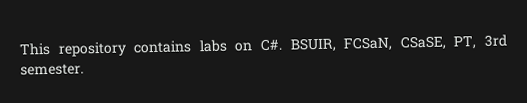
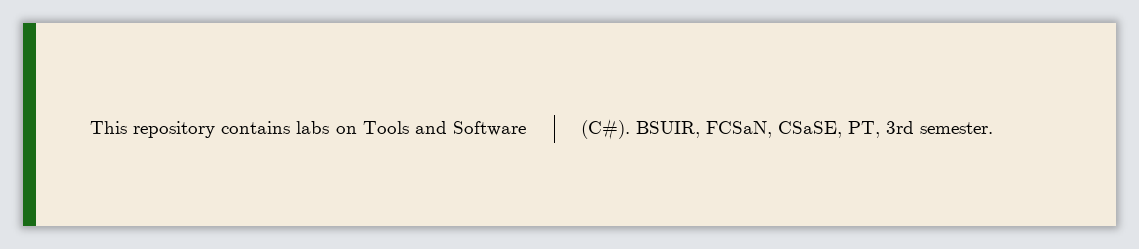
[260,38,282,52] C#. -> [362,119,630,140] Tools and Software (C#).

